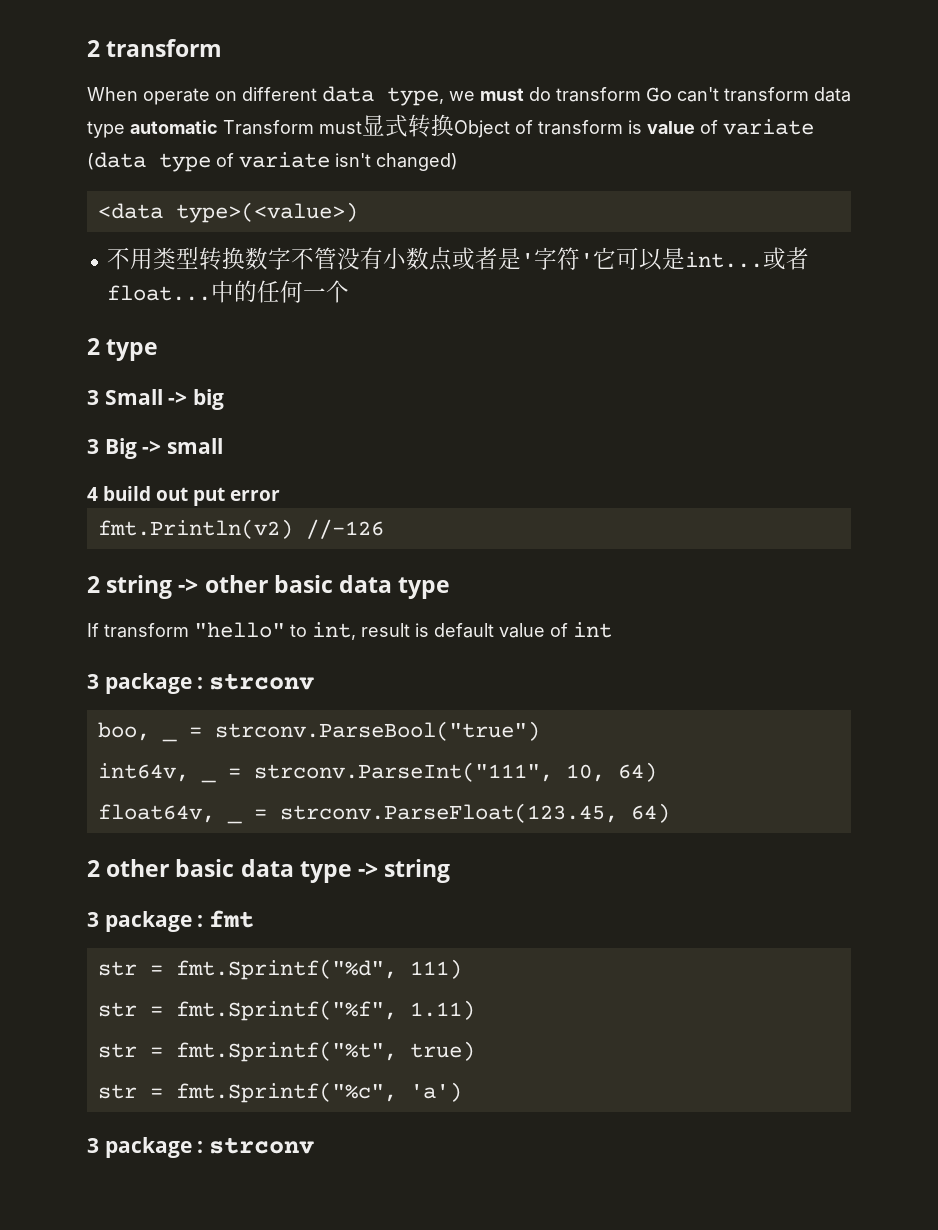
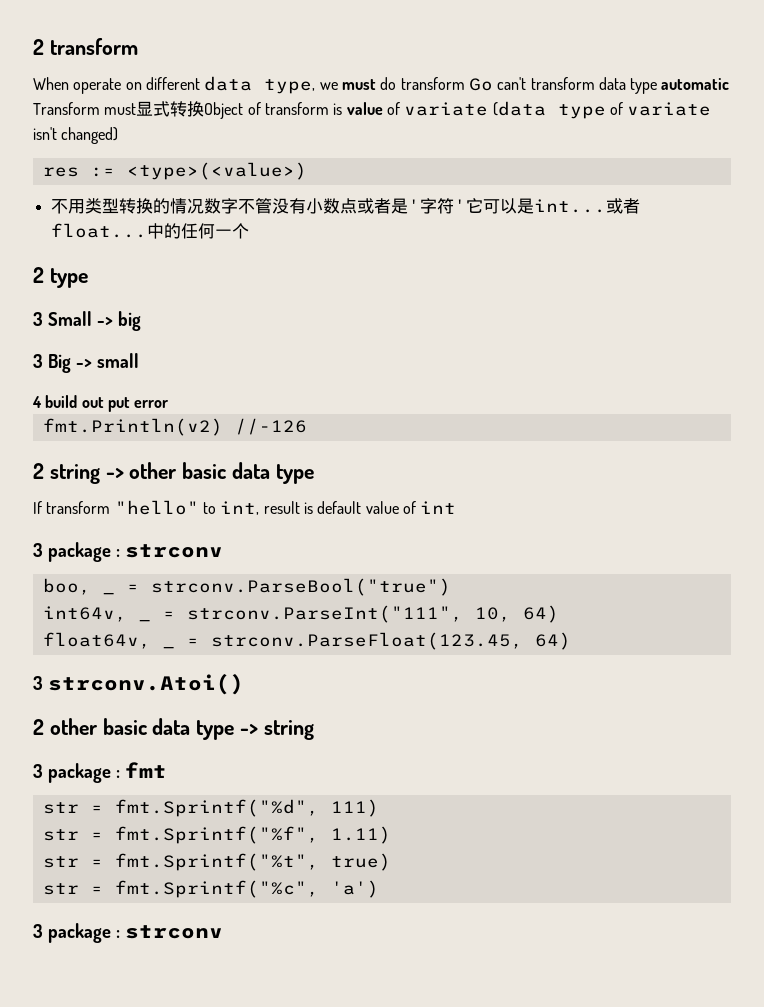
[97,202,358,223] <data type>(<value>) -> [42,162,307,180] res := <type>(<value>)
(245, 258) none -> [152,198,204,214] 的情况
(670, 813) none -> [33,674,244,695] // 3 strconv.Atoi()

